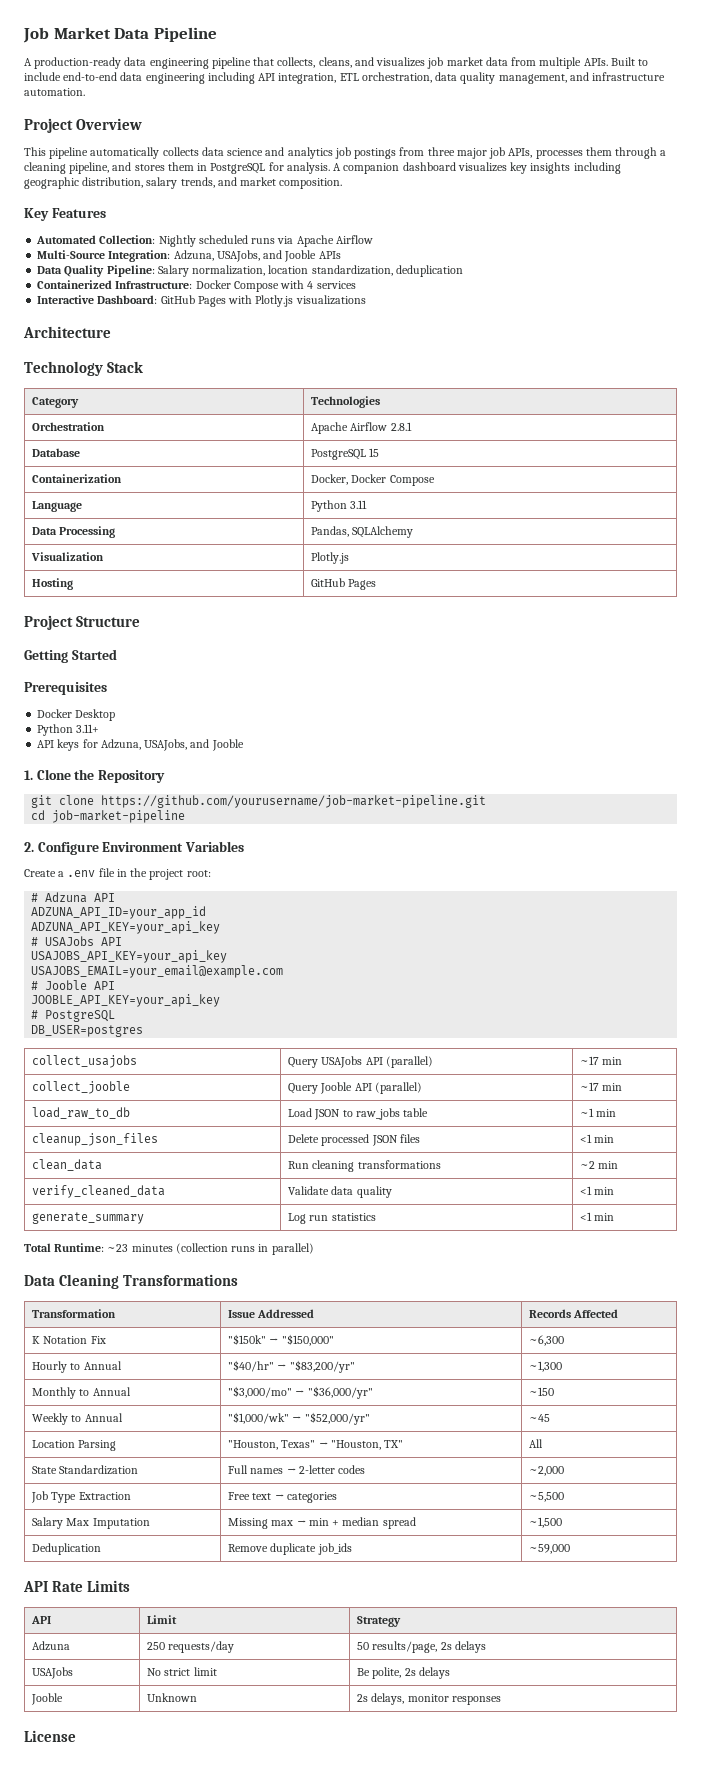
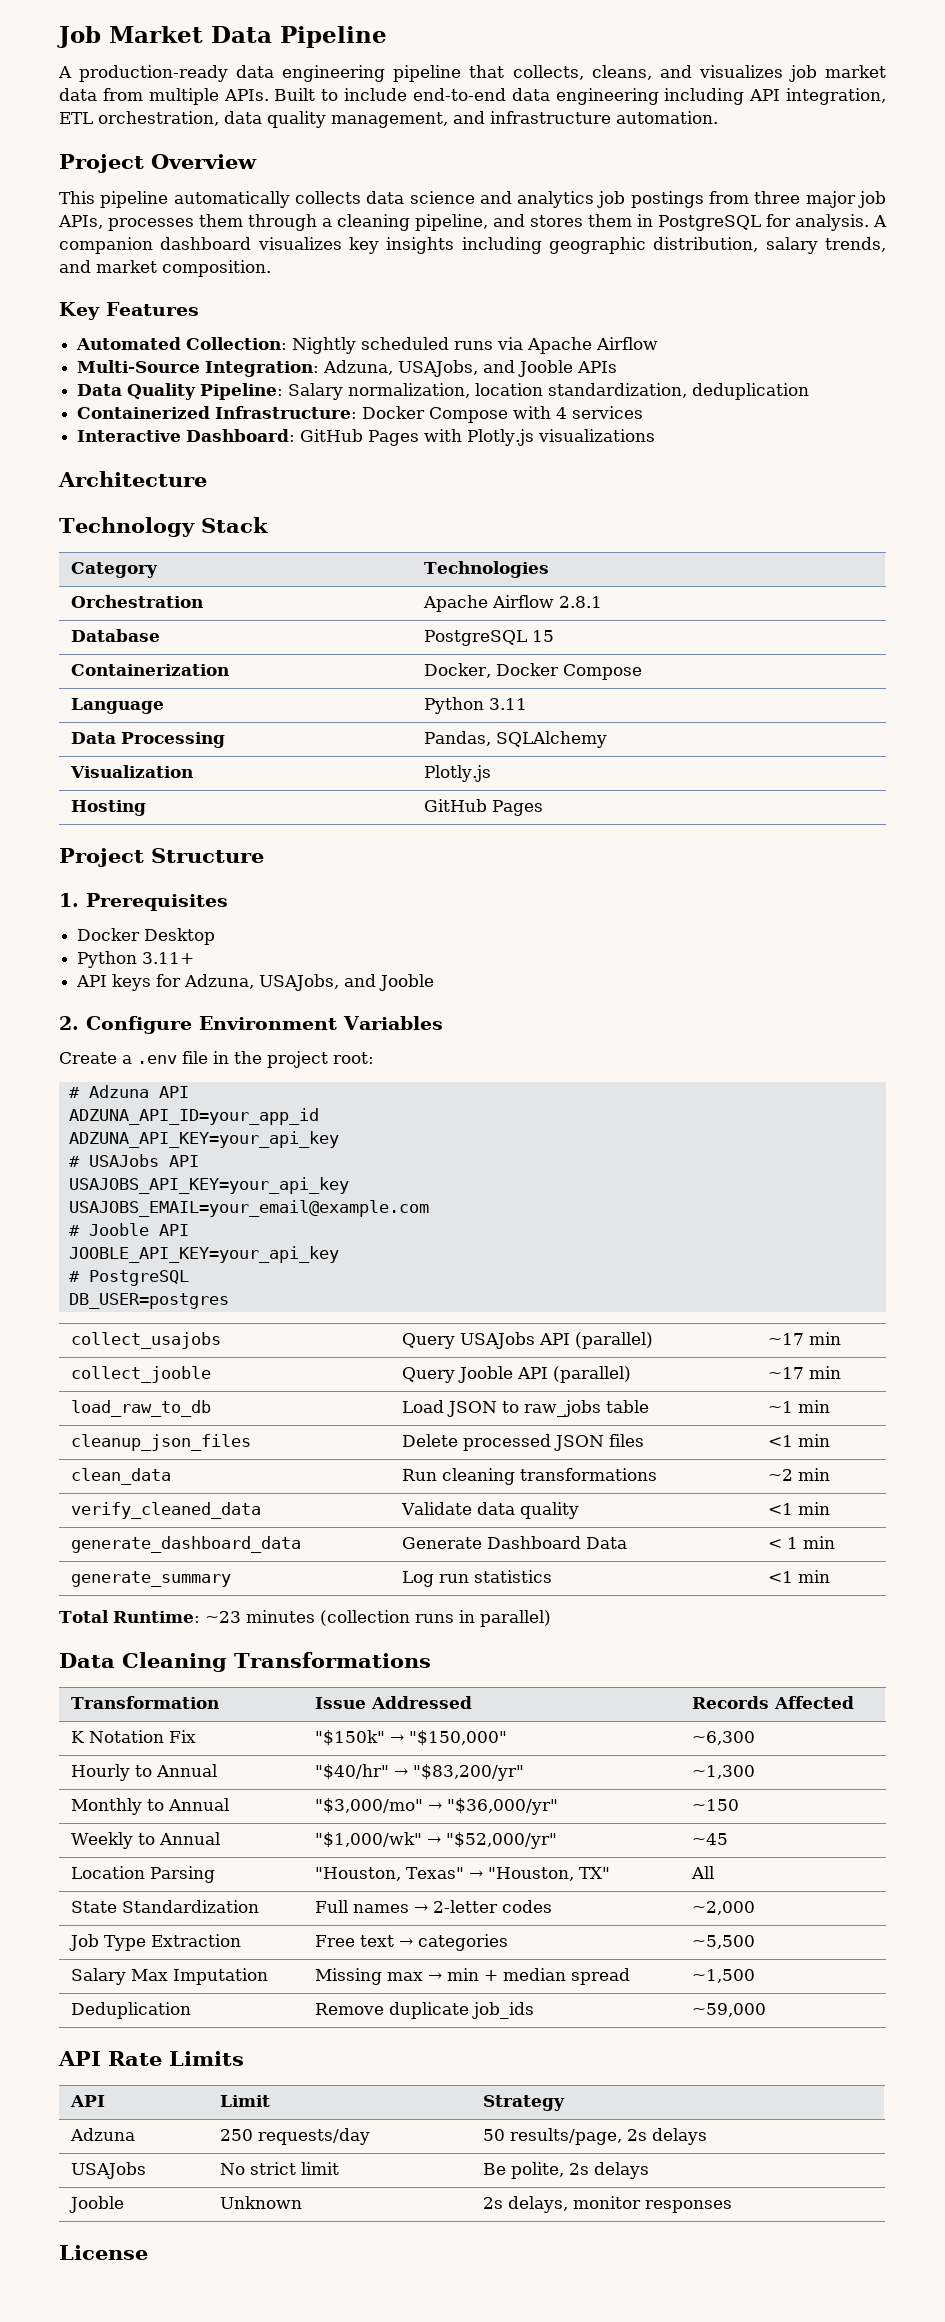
[24,649,117,663] Getting Started // -> [59,893,79,907] 1.
[24,769,165,783] [31,795,487,808] [31,810,186,823] // 1. Clone the Repository // git clone https://github.com/yourusername/job-market-pipeline.git // cd job-market-pipeline -> (435, 982) none
(615, 1191) none -> [70,1536,301,1553] [401,1536,627,1549] [767,1536,835,1549] // generate_dashboard_data | Generate Dashboard Data | < 1 min

